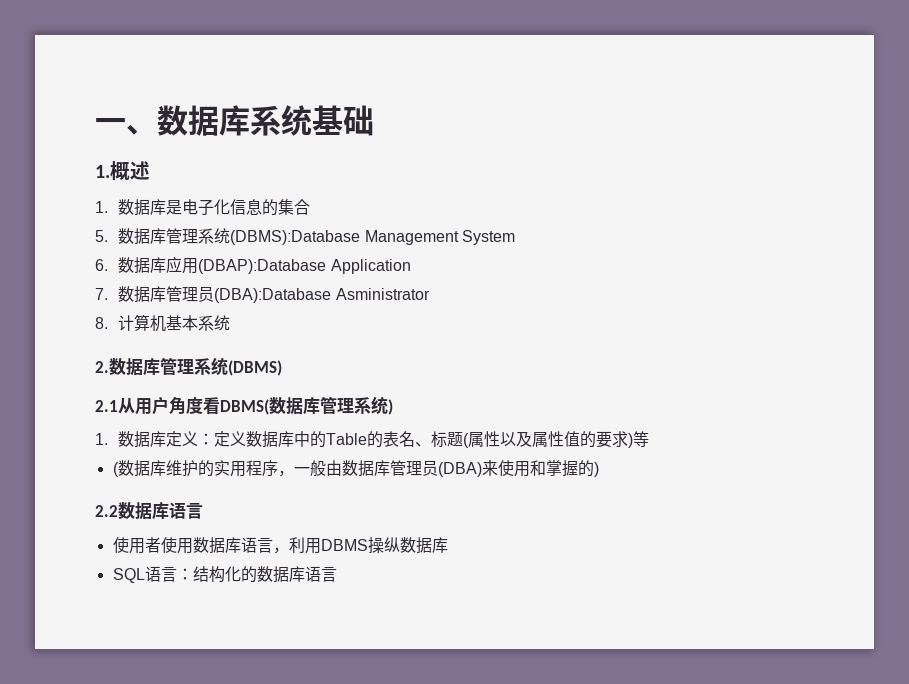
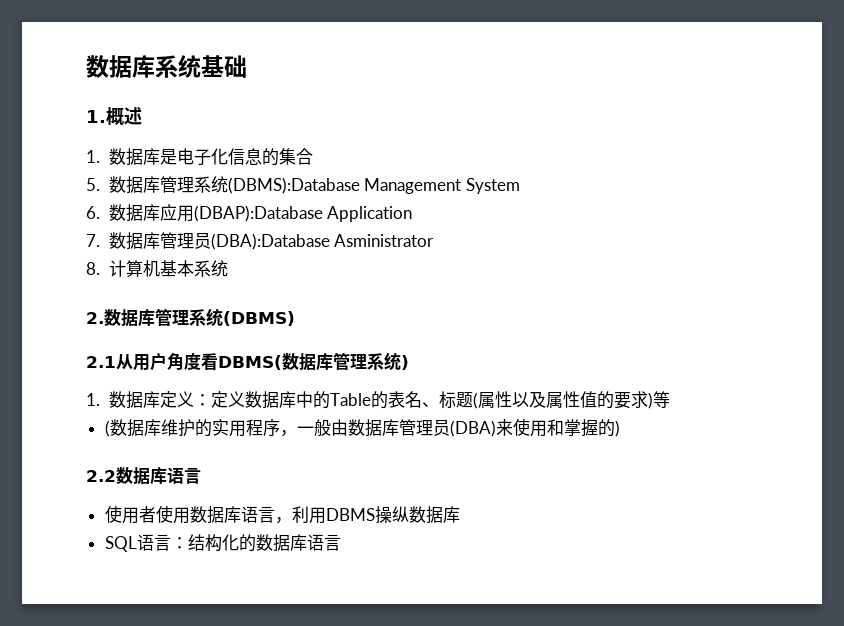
[95,118,157,135] 一、 -> (86, 66) none

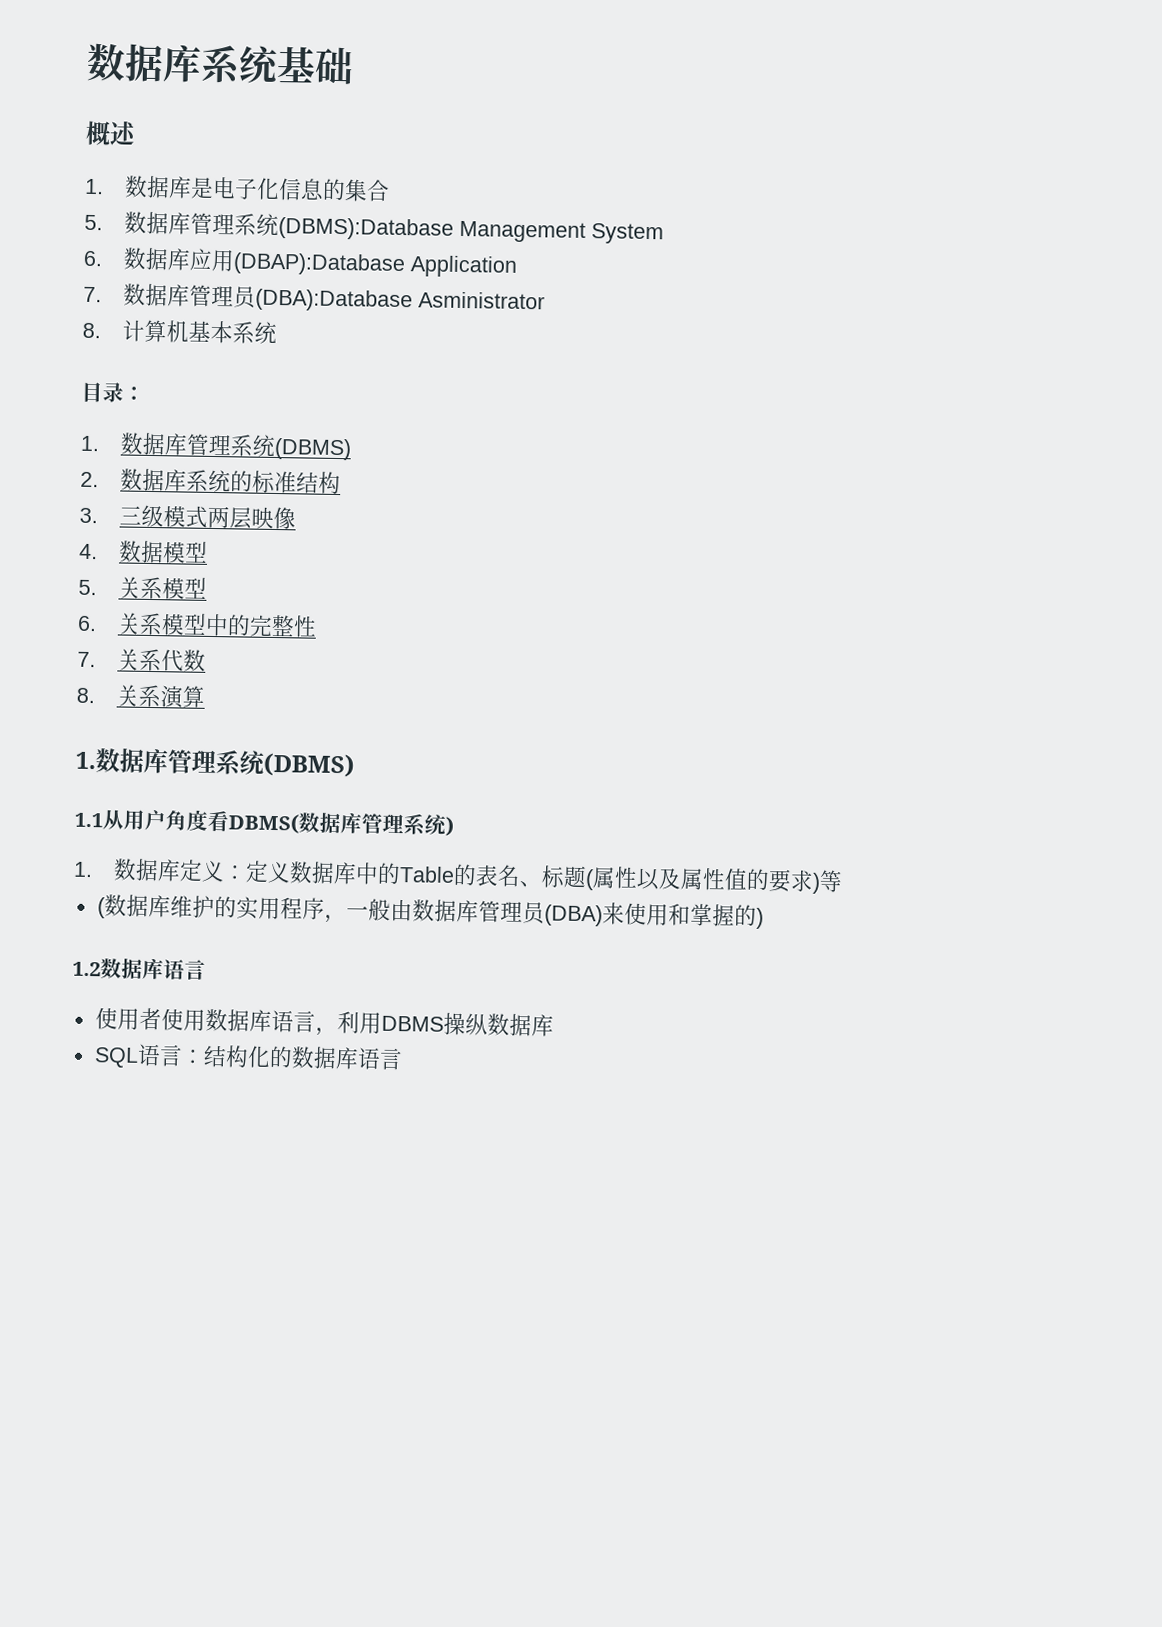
[86,110,106,123] 1. -> (354, 65) none
[86,308,295,327] [86,356,116,368] 2.数据库管理系统(DBMS) // 2.1 -> [81,381,145,403] [80,432,353,461] [80,468,342,495] [79,504,297,530] [79,540,209,564] [78,576,208,600] [77,612,318,638] [77,648,207,672] [76,684,207,709] [75,747,355,778] [74,812,103,828] 目录： // 1.数据库管理系统(DBMS) // 2.数据库系统的标准结构 // 3.三级模式两层映像 // 4.数据模型 // 5.关系模型 // 6.关系模型中的完整性 // 7.关系代数 // 8.关系演算 // 1.数据库管理系统(DBMS) // 1.1
[86,470,116,482] 2.2 -> [72,961,101,977] 1.2

